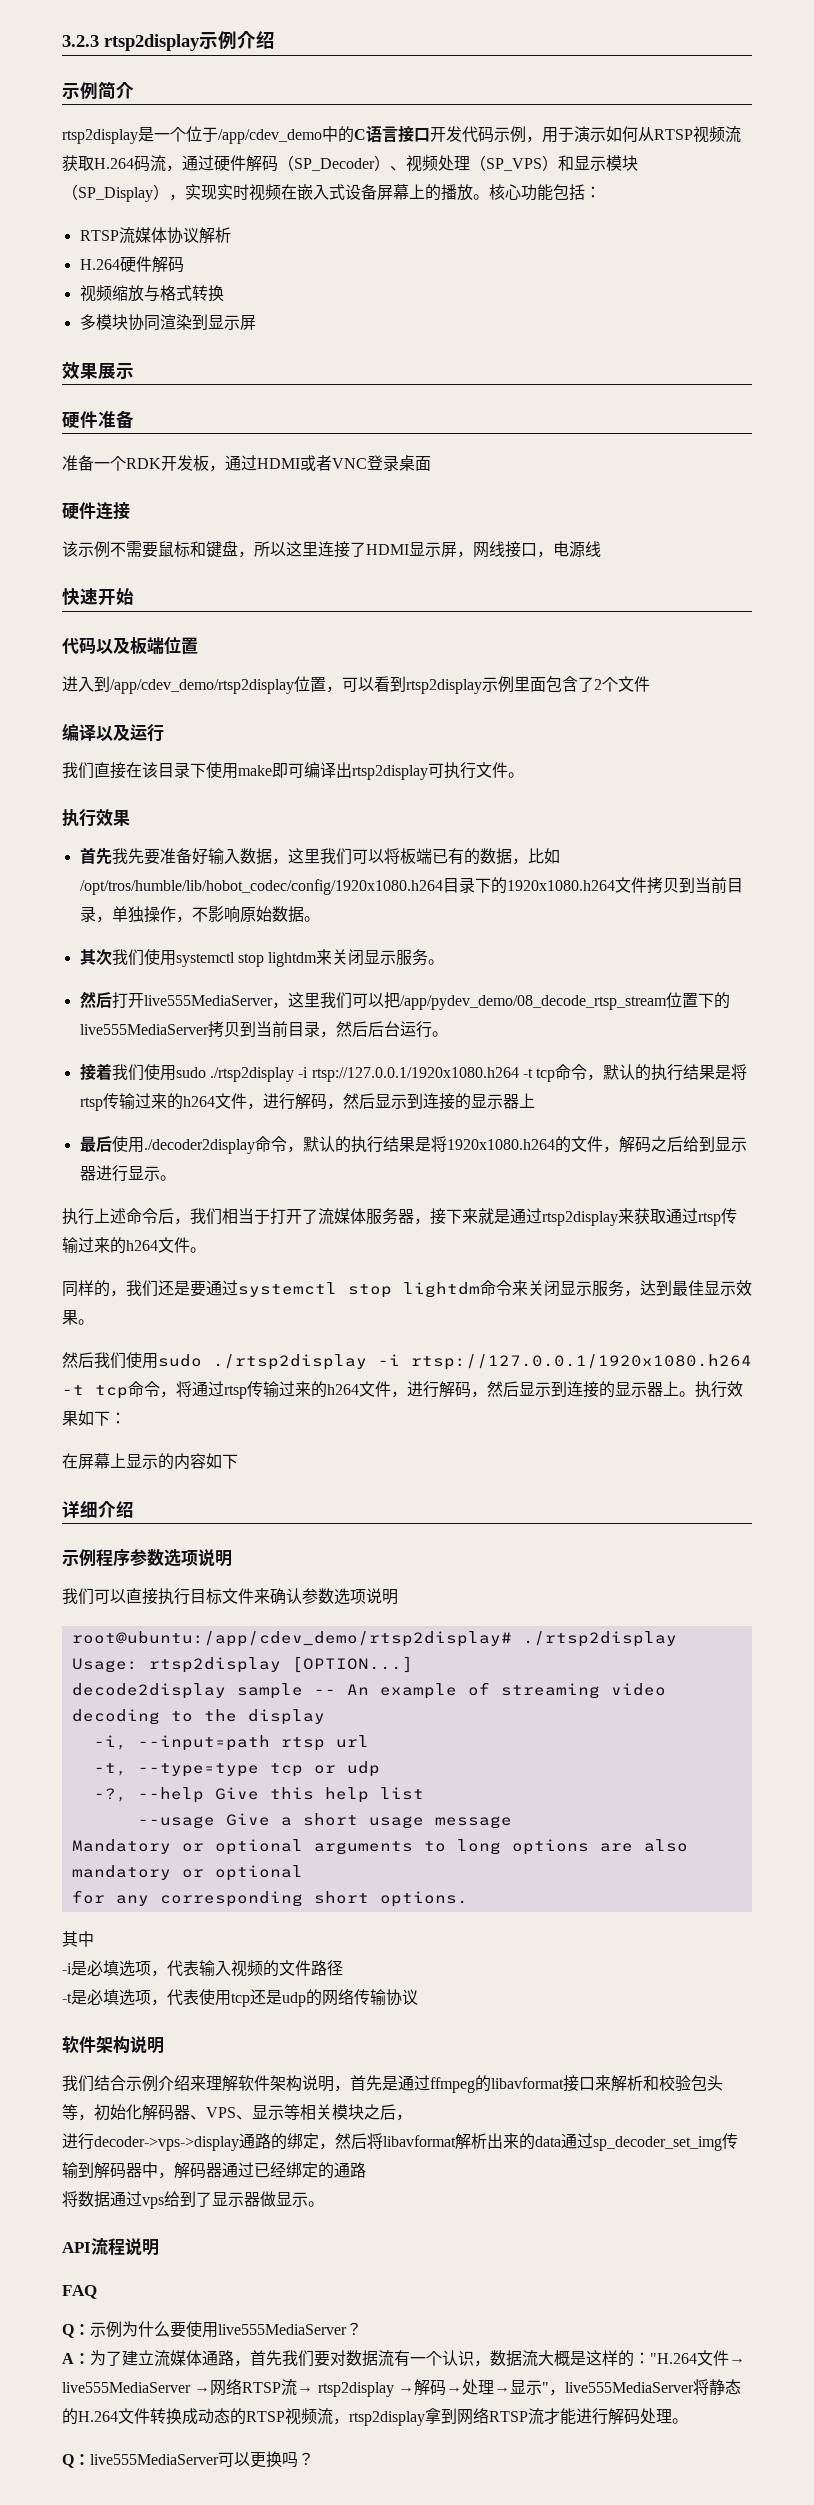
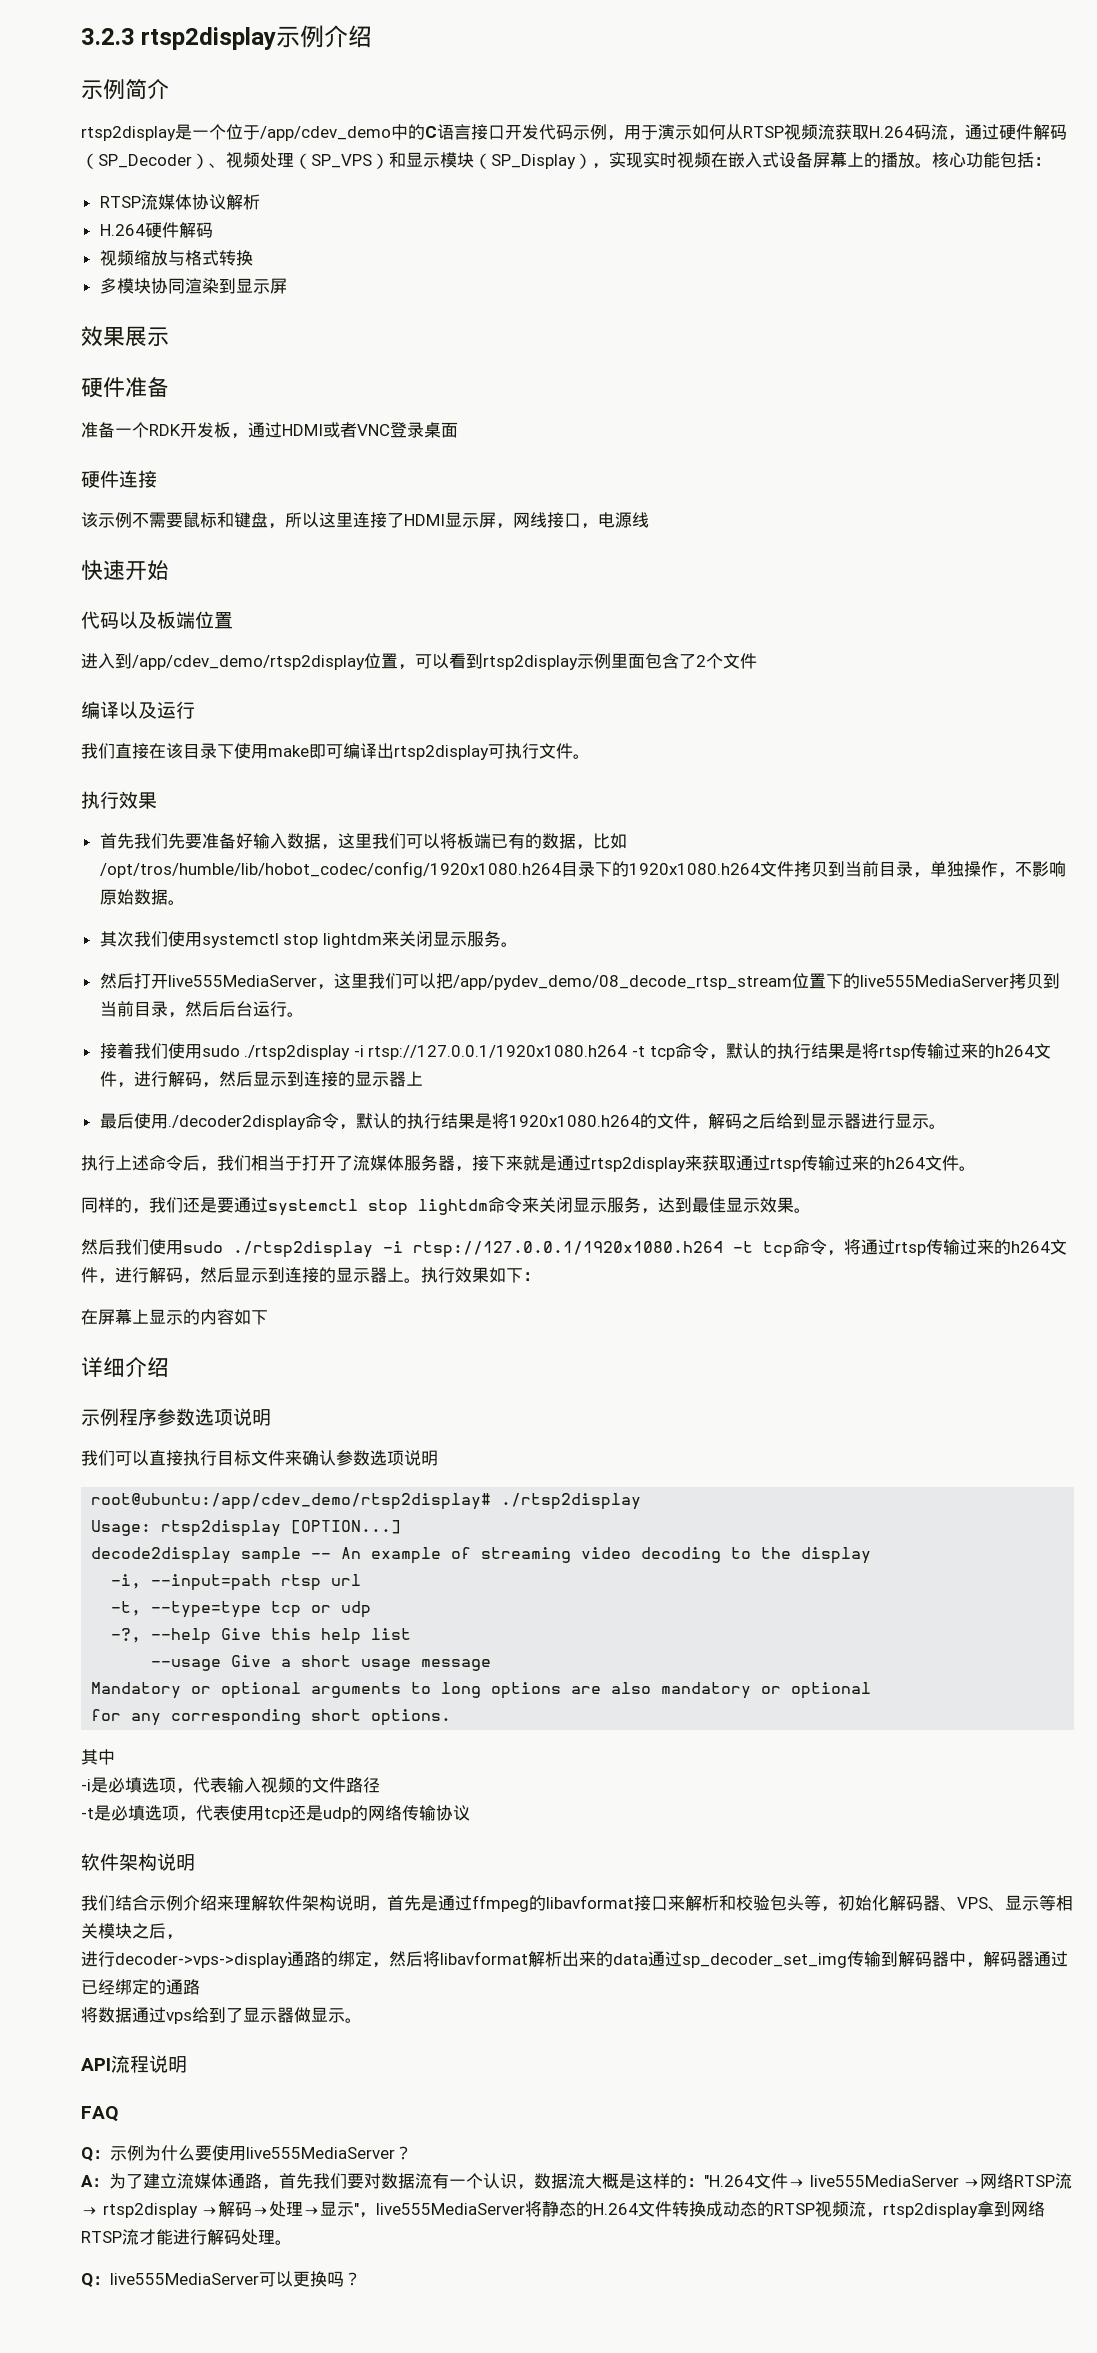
(128, 856) none -> [150,833,168,849] 们

